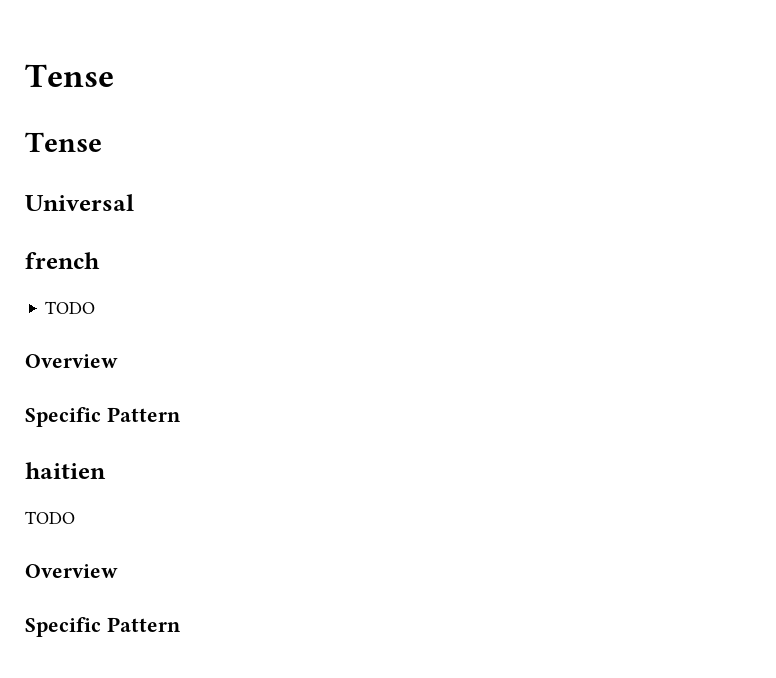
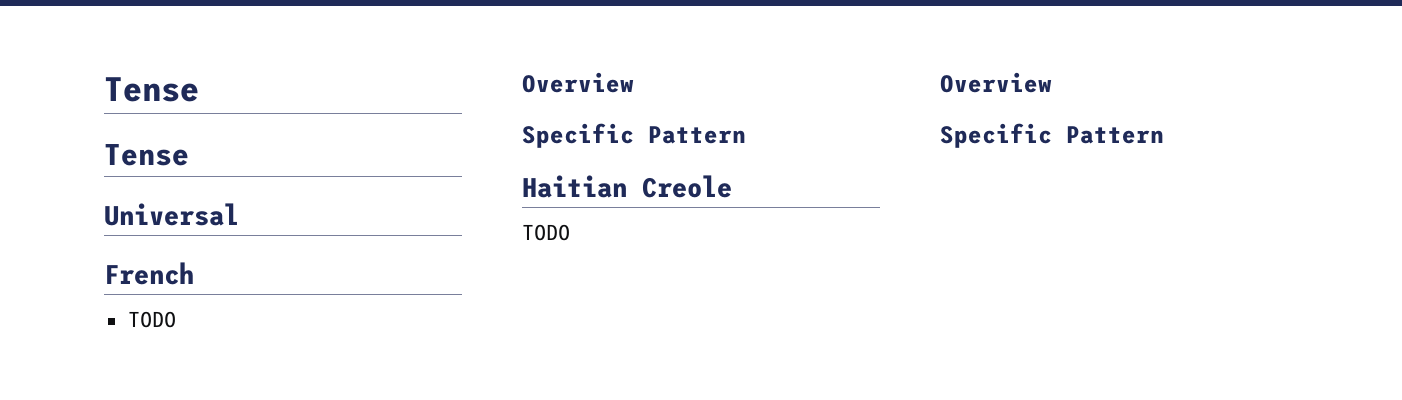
[25,252,100,269] french -> [104,262,194,285] French
[25,462,106,479] haitien -> [522,175,732,198] Haitian Creole

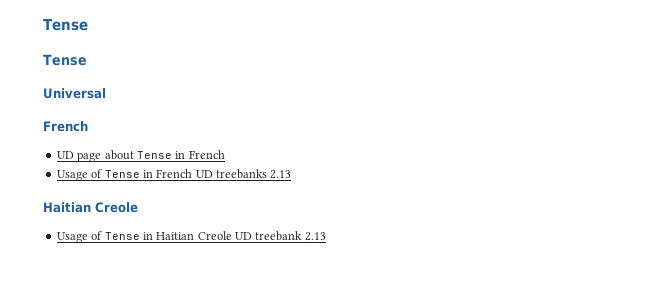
[127,311,176,328] [522,72,634,93] [522,123,746,148] [522,175,732,198] [522,224,570,241] [940,72,1052,93] [940,123,1164,148] TODO // Overview // Specific Pattern // Haitian Creole // TODO // Overview // Specific Pattern -> [56,150,225,162] [56,169,292,181] [43,202,138,213] [56,231,326,243] UD page about Tense in French // Usage of Tense in French UD treebanks 2.13 // Haitian Creole // Usage of Tense in Haitian Creole UD treebank 2.13

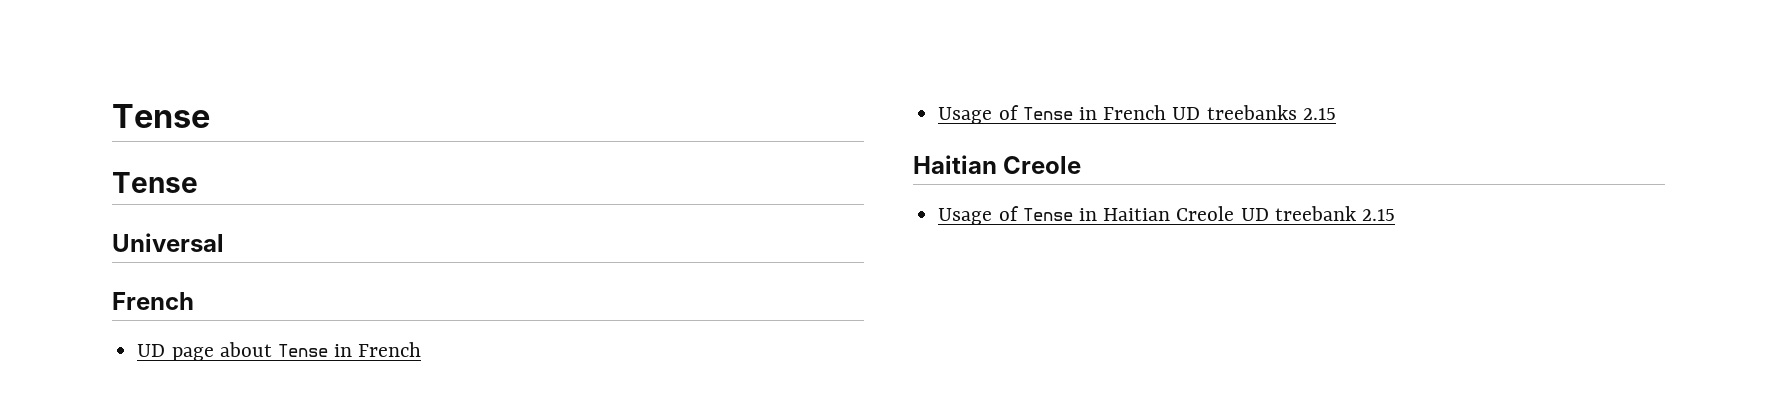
[270,170,292,179] 2.13 -> [1302,108,1336,120] 2.15
[304,232,326,241] 2.13 -> [1361,209,1395,221] 2.15

